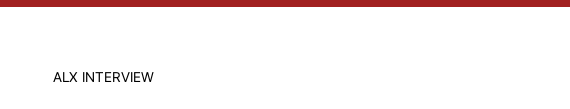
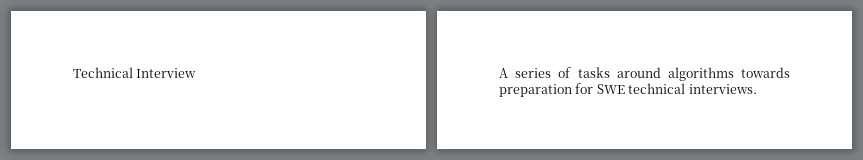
[53,72,154,82] ALX INTERVIEW -> [73,67,197,78] [499,67,790,81] [499,83,757,97] Technical Interview // A series of tasks around algorithms towards preparation for SWE technical interviews.

